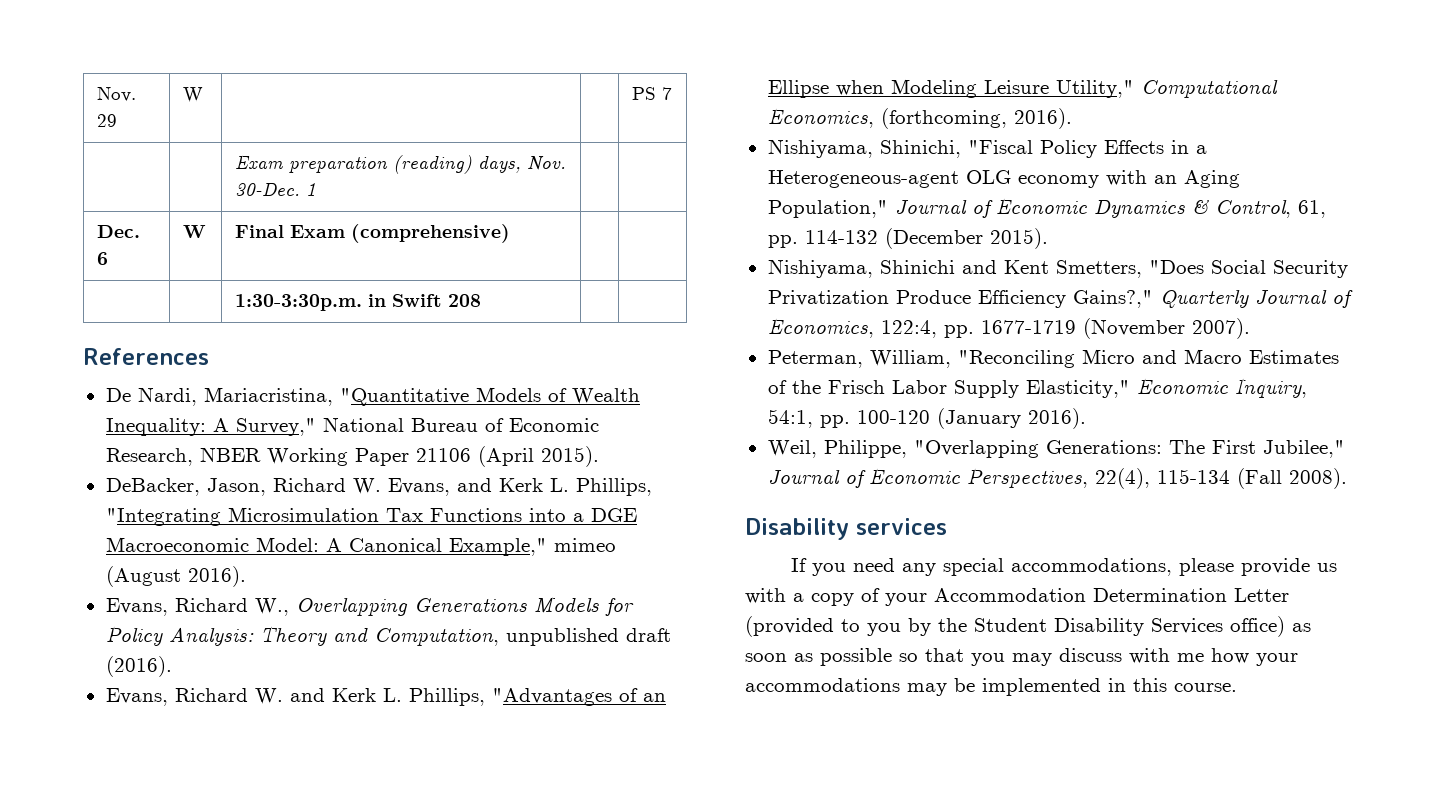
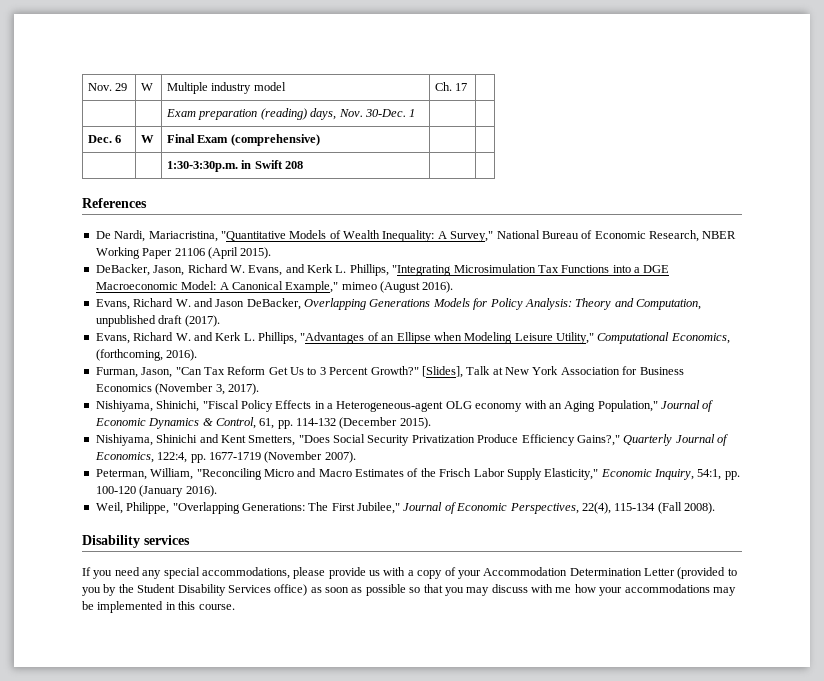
[632,87,673,100] | | PS 7 -> [167,82,286,94] [435,82,468,91] Multiple industry model | Ch. 17 |
[254,598,289,616] W., -> [175,298,301,310] W. and Jason DeBacker,
[105,656,172,677] (2016). -> [184,315,220,327] (2017).
(1072, 118) none -> [95,366,684,378] [95,383,259,395] // Furman, Jason, "Can Tax Reform Get Us to 3 Percent Growth?" [Slides], Talk at New York Association for Business Economics (November 3, 2017).

